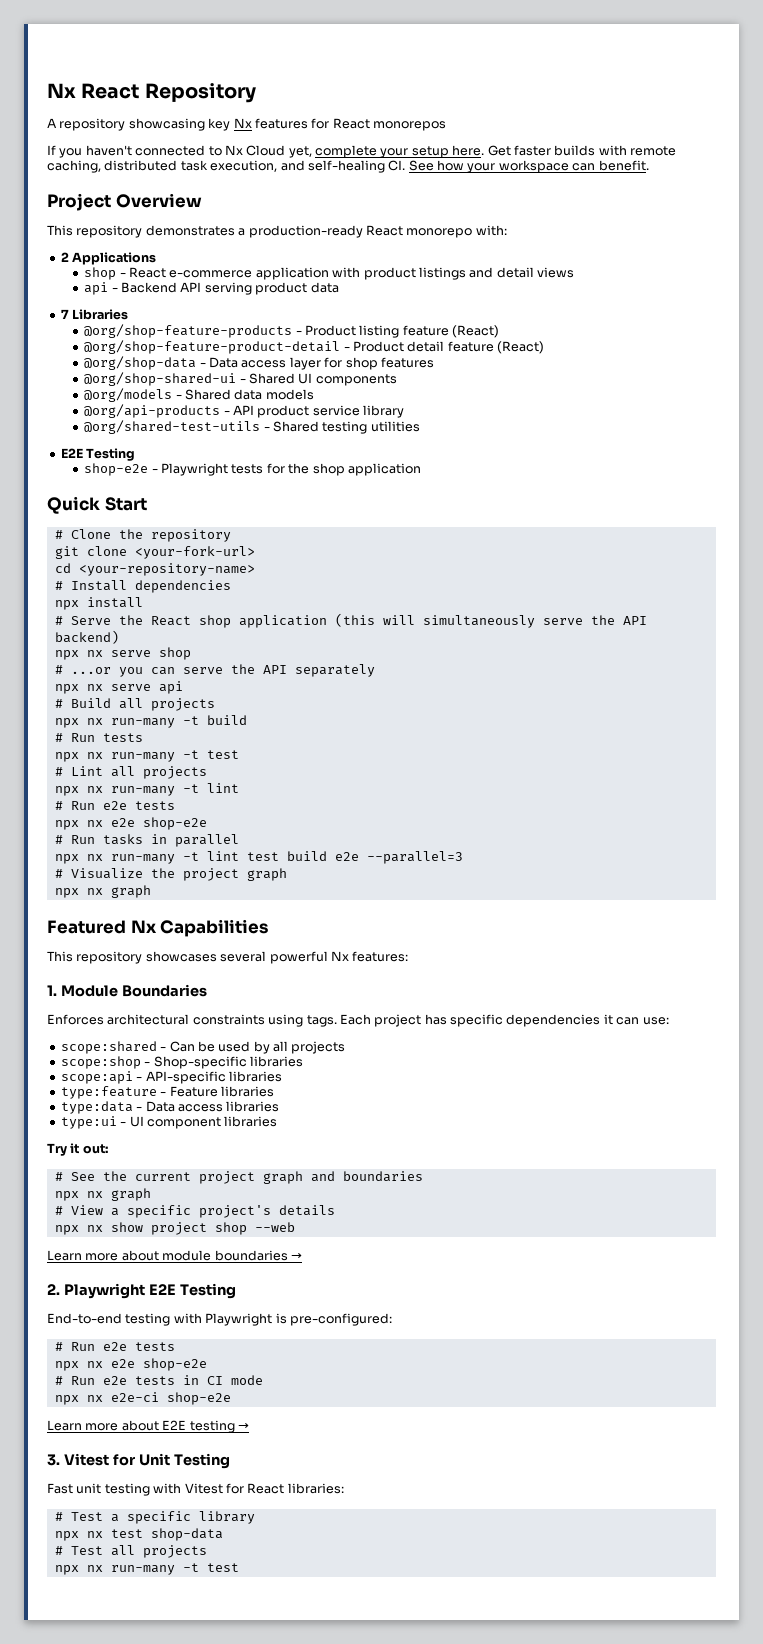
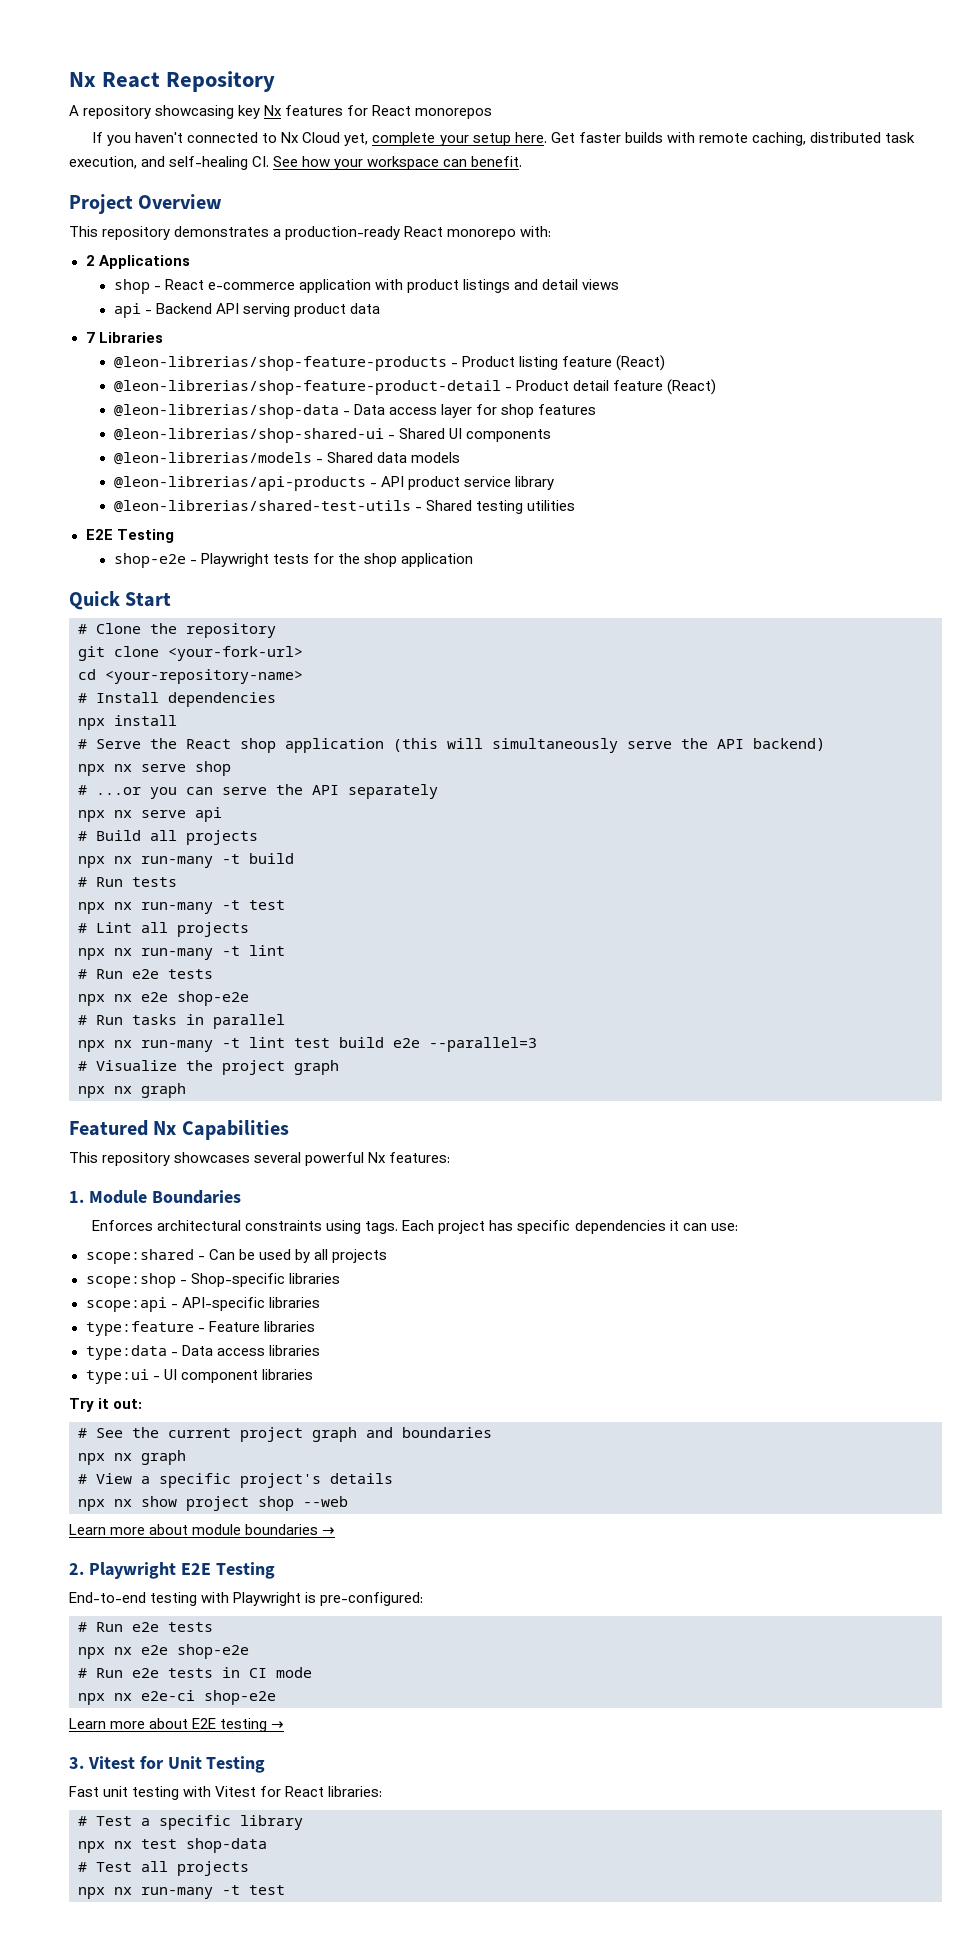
[84,324,293,338] @org/shop-feature-products -> [113,356,447,371] @leon-librerias/shop-feature-products
[84,340,341,354] @org/shop-feature-product-detail -> [113,380,501,395] @leon-librerias/shop-feature-product-detail
[84,356,197,370] @org/shop-data -> [113,404,339,419] @leon-librerias/shop-data
[84,372,237,386] @org/shop-shared-ui -> [113,428,384,443] @leon-librerias/shop-shared-ui
[84,388,173,402] @org/models -> [113,452,312,465] @leon-librerias/models
[84,404,221,418] @org/api-products -> [113,476,366,491] @leon-librerias/api-products
[84,420,261,434] @org/shared-test-utils -> [113,500,411,513] @leon-librerias/shared-test-utils

